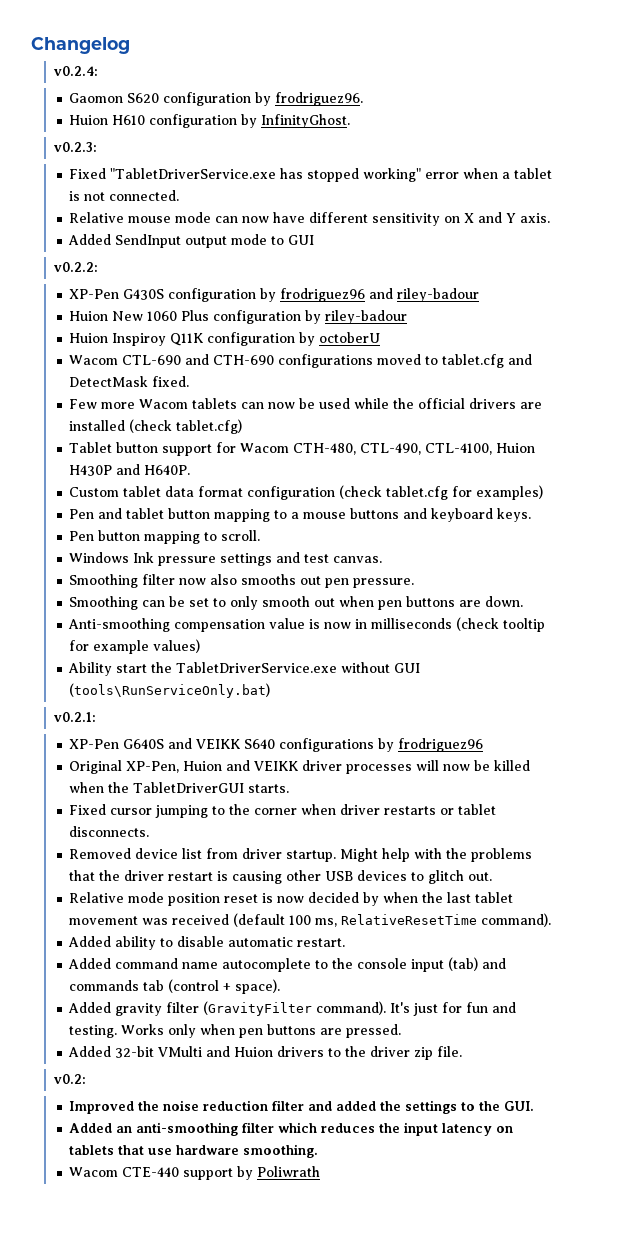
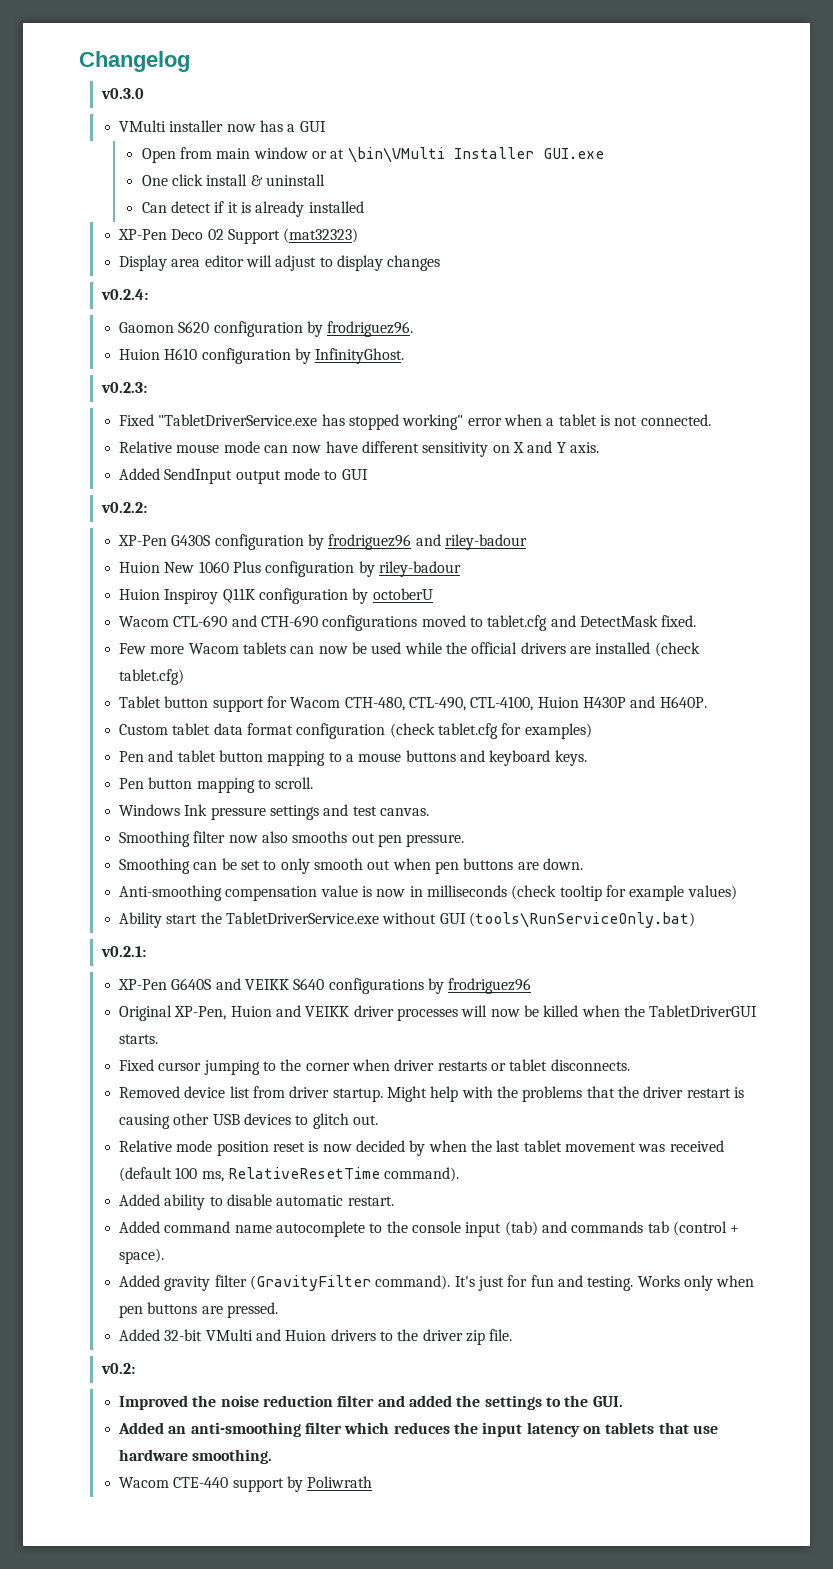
(130, 45) none -> [100,88,144,99] [119,120,326,132] [141,147,604,163] [141,174,325,186] [141,201,364,217] [118,228,359,244] [119,255,441,271] // v0.3.0 // VMulti installer now has a GUI // Open from main window or at \bin\VMulti Installer GUI.exe // One click install & uninstall // Can detect if it is already installed // XP-Pen Deco 02 Support (mat32323) // Display area editor will adjust to display changes

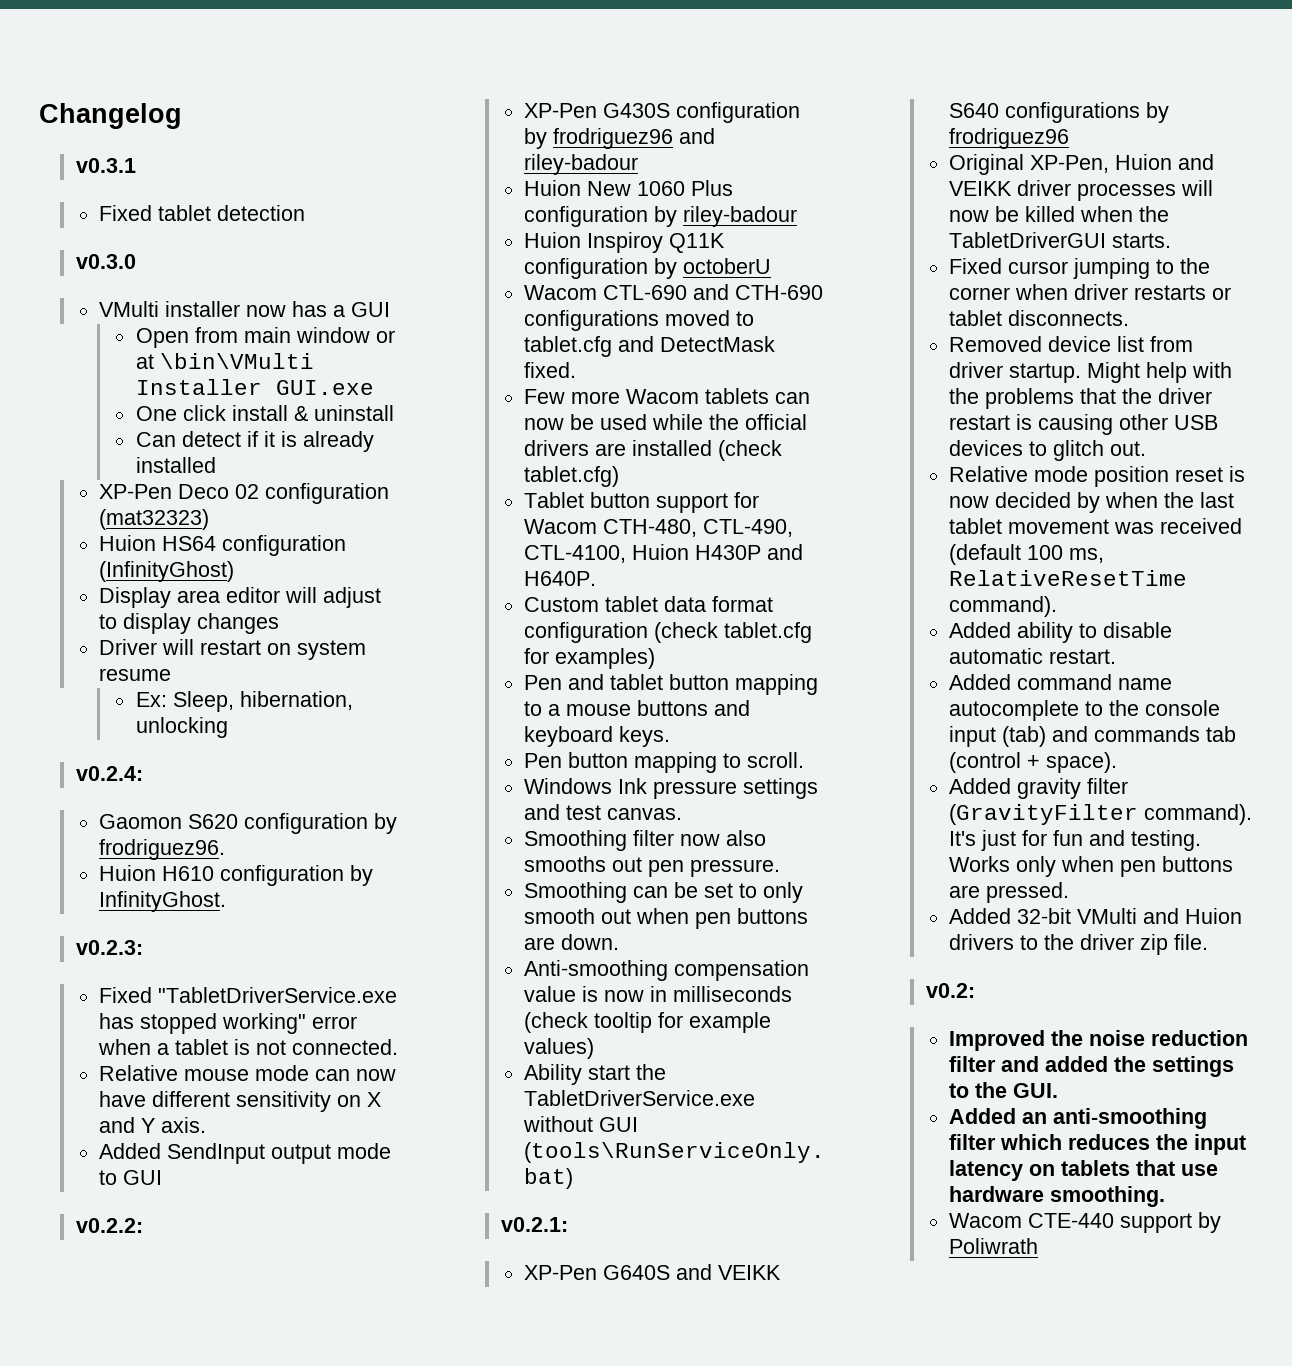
(190, 61) none -> [75,158,136,173] [99,205,306,221] // v0.3.1 // Fixed tablet detection
[228,229,281,244] Support -> [265,483,390,504] configuration
(359, 235) none -> [99,535,347,556] [99,561,235,582] // Huion HS64 configuration (InfinityGhost)
(441, 263) none -> [99,639,367,660] [99,668,172,681] [135,691,353,712] [135,717,228,738] // Driver will restart on system resume // Ex: Sleep, hibernation, unlocking

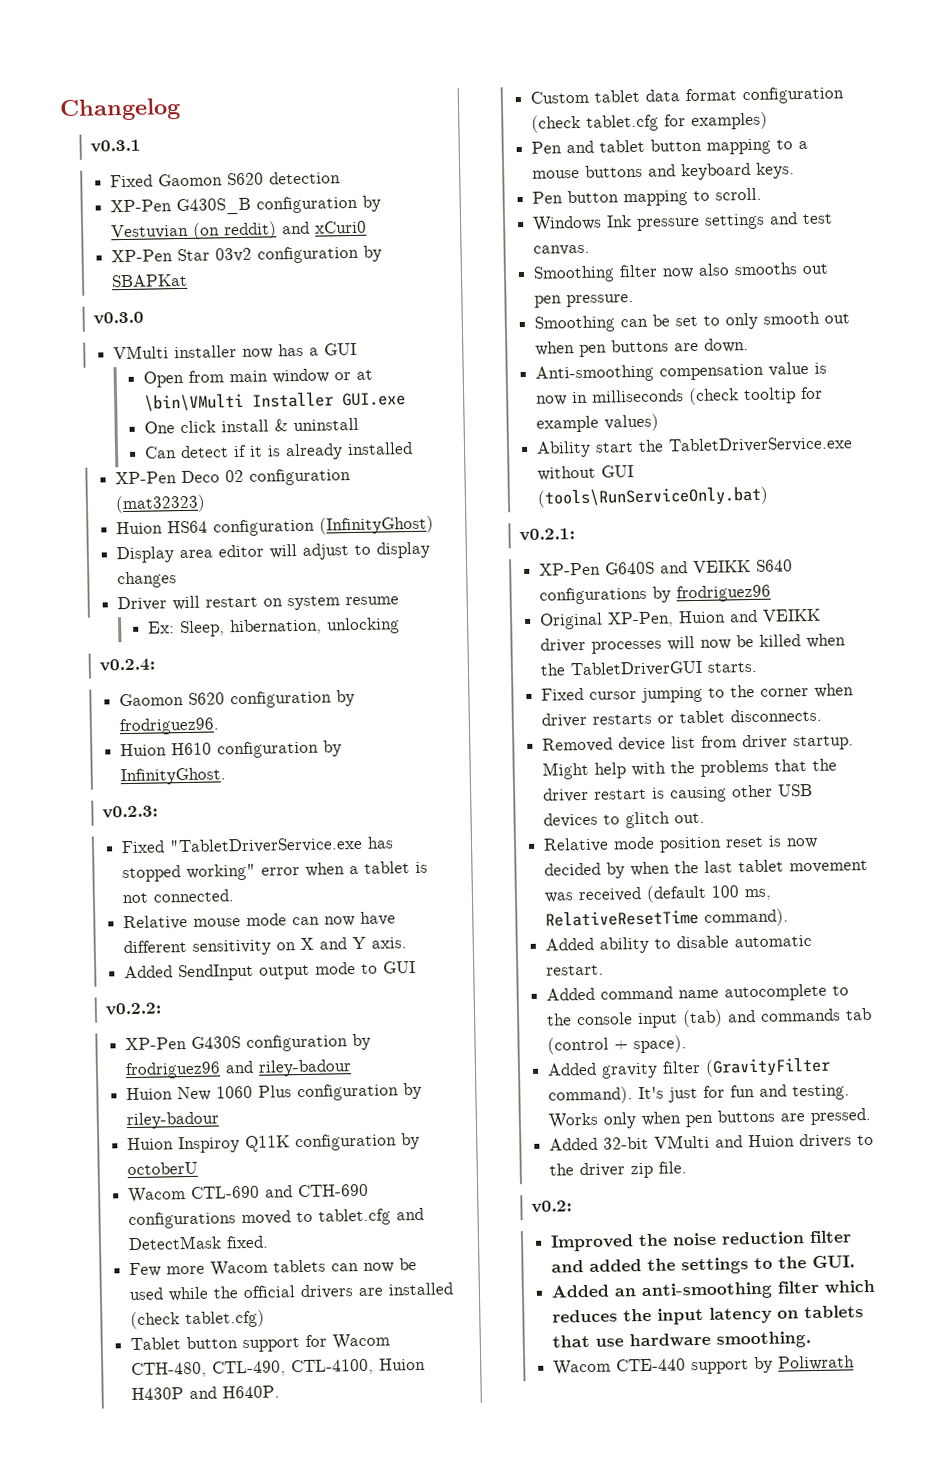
[158,205,212,221] tablet -> [157,172,264,187] Gaomon S620
(306, 213) none -> [109,195,381,216] [110,220,367,240] [110,245,382,264] [110,273,188,288] // XP-Pen G430S_B configuration by Vestuvian (on reddit) and xCuri0 // XP-Pen Star 03v2 configuration by SBAPKat

